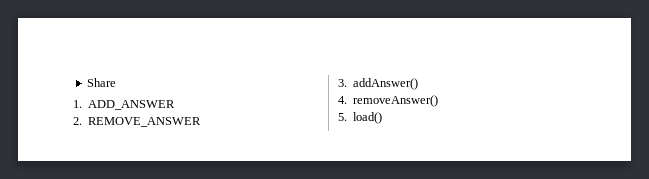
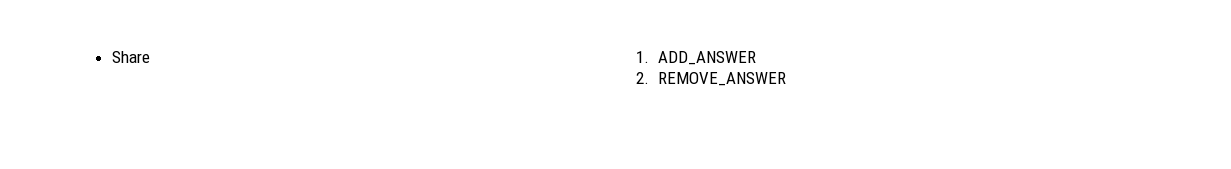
[338,78,419,90] [338,95,439,107] [338,112,383,124] // 3. addAnswer() // 4. removeAnswer() // 5. load() -> (786, 79) none

